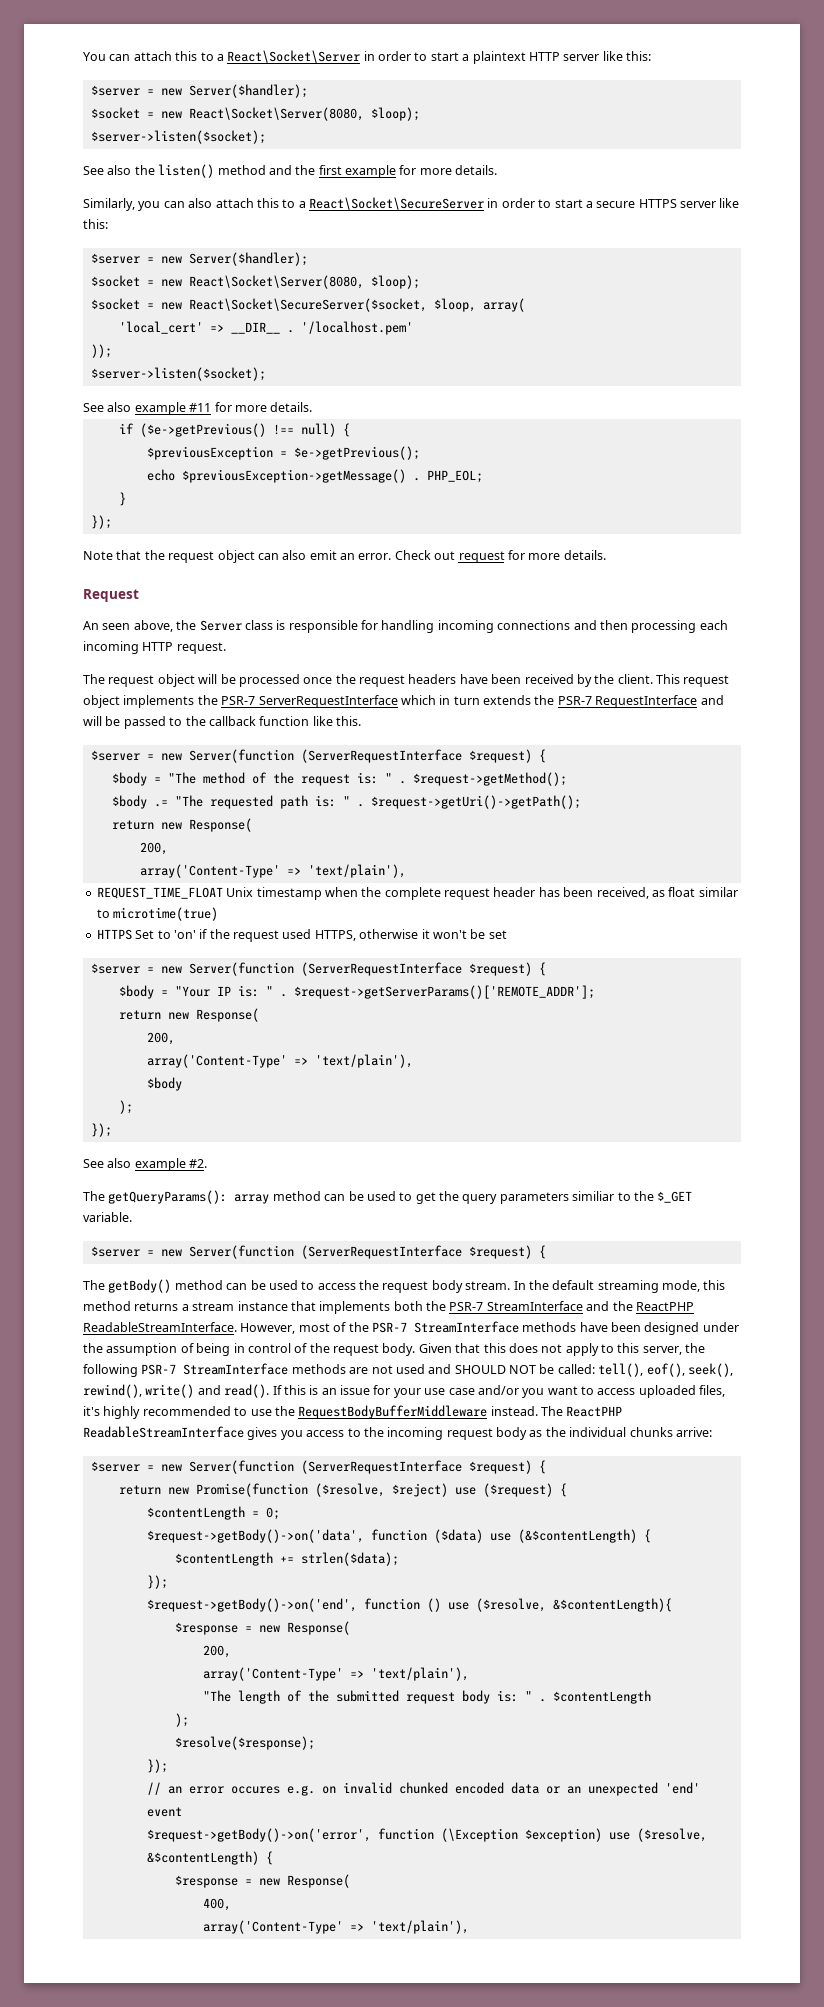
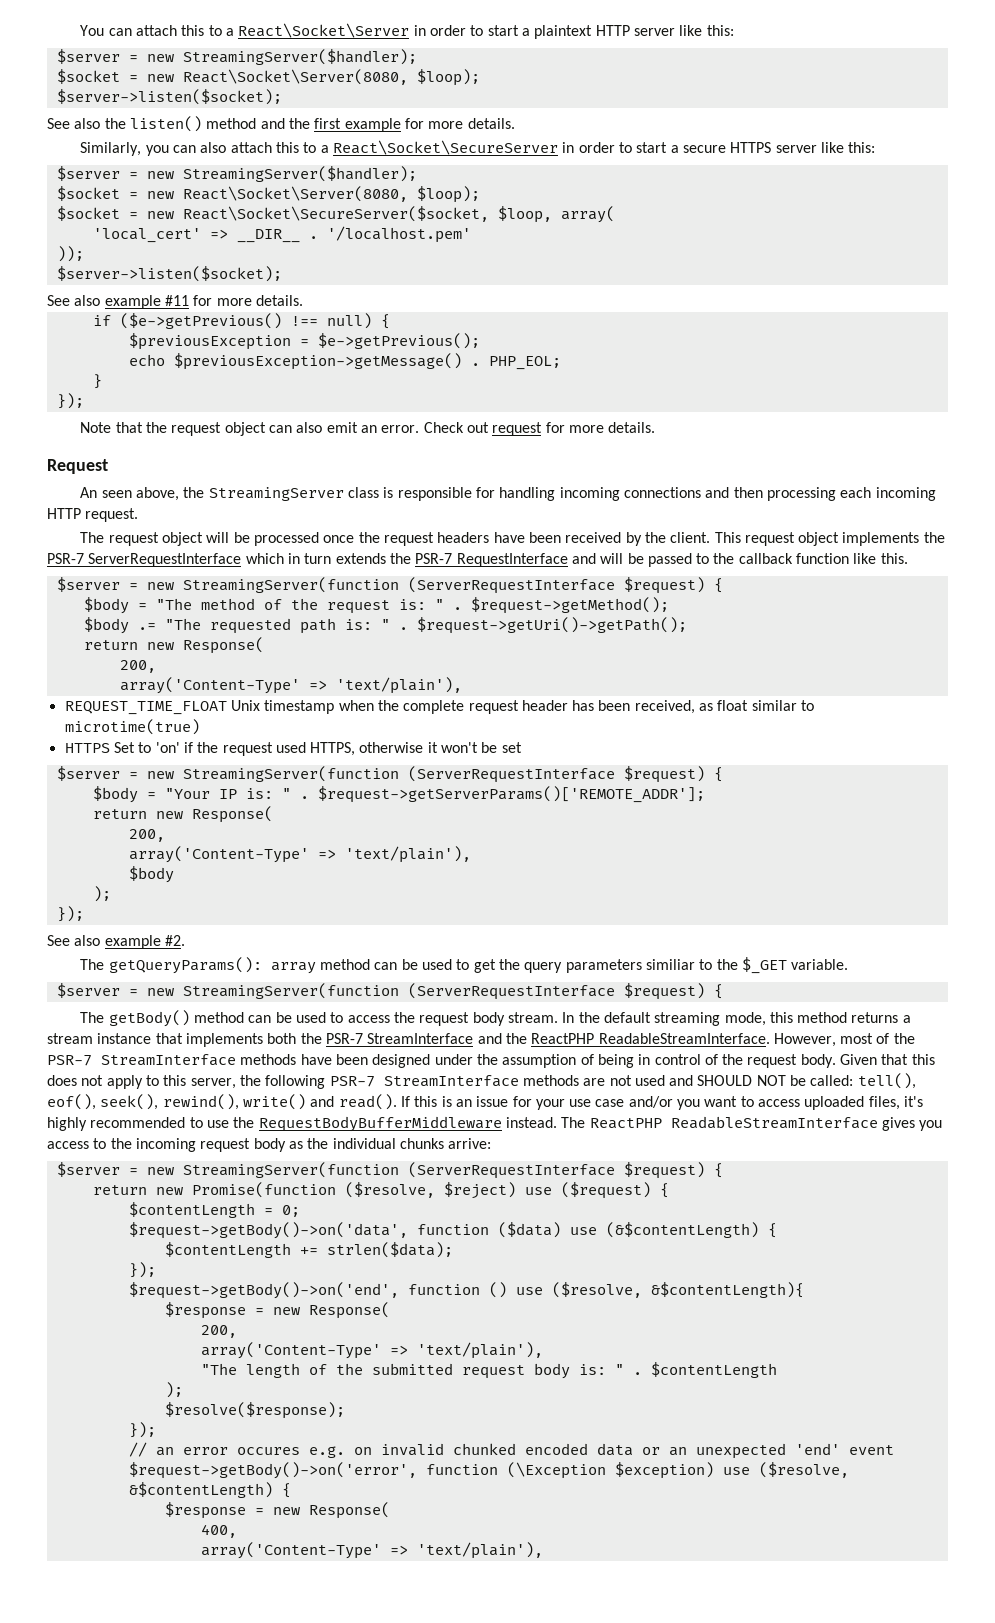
[188,84,308,98] Server($handler); -> [182,49,417,65] StreamingServer($handler);
[188,252,308,266] Server($handler); -> [182,166,417,182] StreamingServer($handler);
[199,620,242,631] Server -> [208,487,344,501] StreamingServer
[188,749,294,763] Server(function -> [182,577,399,593] StreamingServer(function
[188,962,294,976] Server(function -> [182,766,399,782] StreamingServer(function
[188,1245,294,1259] Server(function -> [182,983,399,999] StreamingServer(function
[188,1460,294,1474] Server(function -> [182,1162,399,1178] StreamingServer(function

